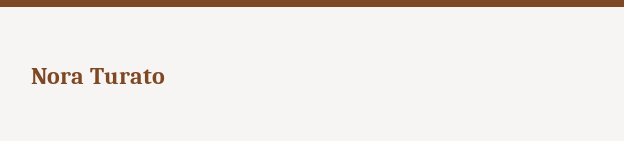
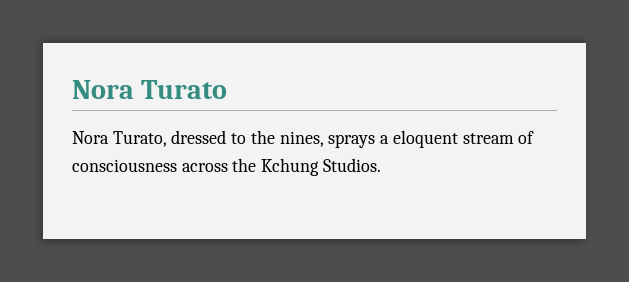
(166, 76) none -> [72,130,535,148] [72,158,381,176] // Nora Turato, dressed to the nines, sprays a eloquent stream of consciousness across the Kchung Studios.

